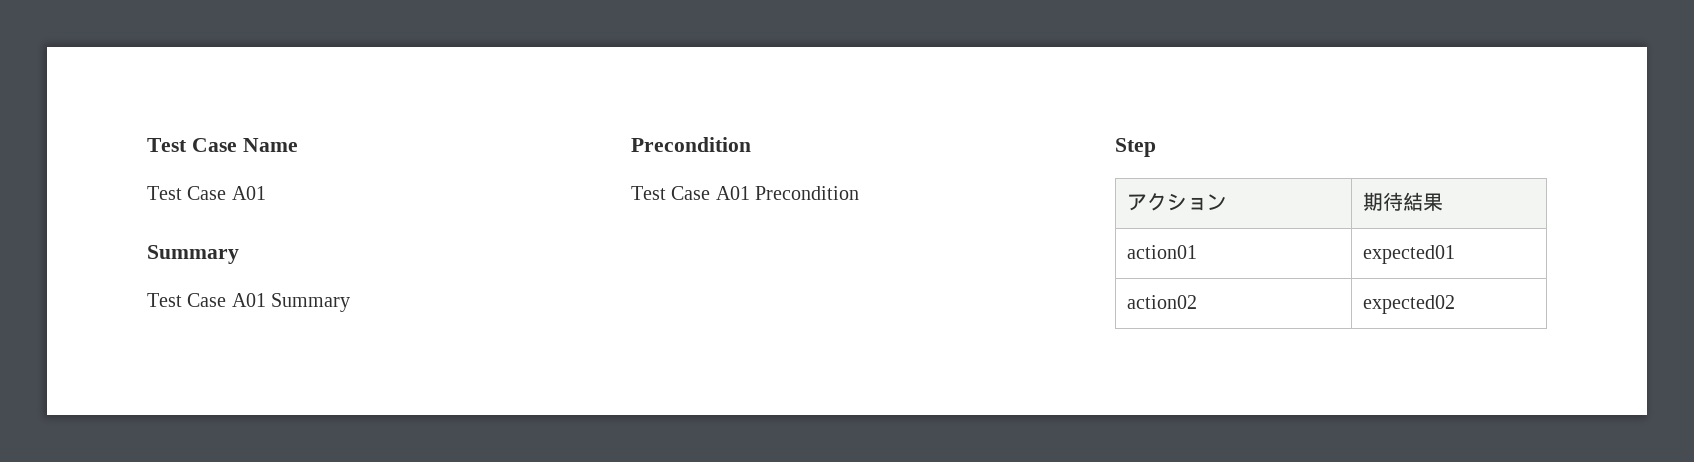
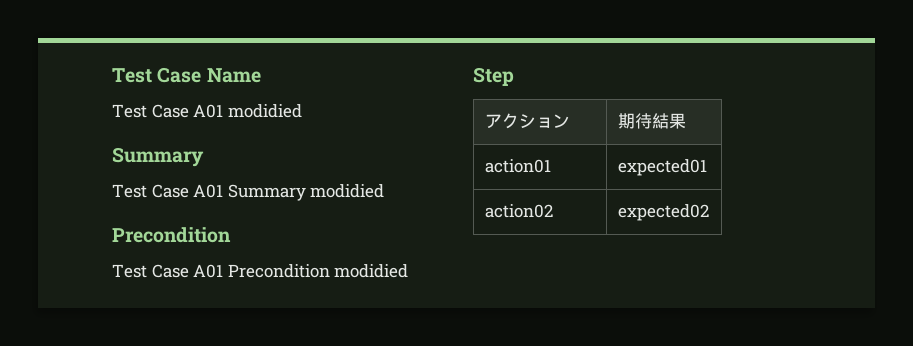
(266, 193) none -> [227,104,302,118] modidied
(351, 302) none -> [310,184,385,198] modidied
(860, 193) none -> [334,264,409,278] modidied

